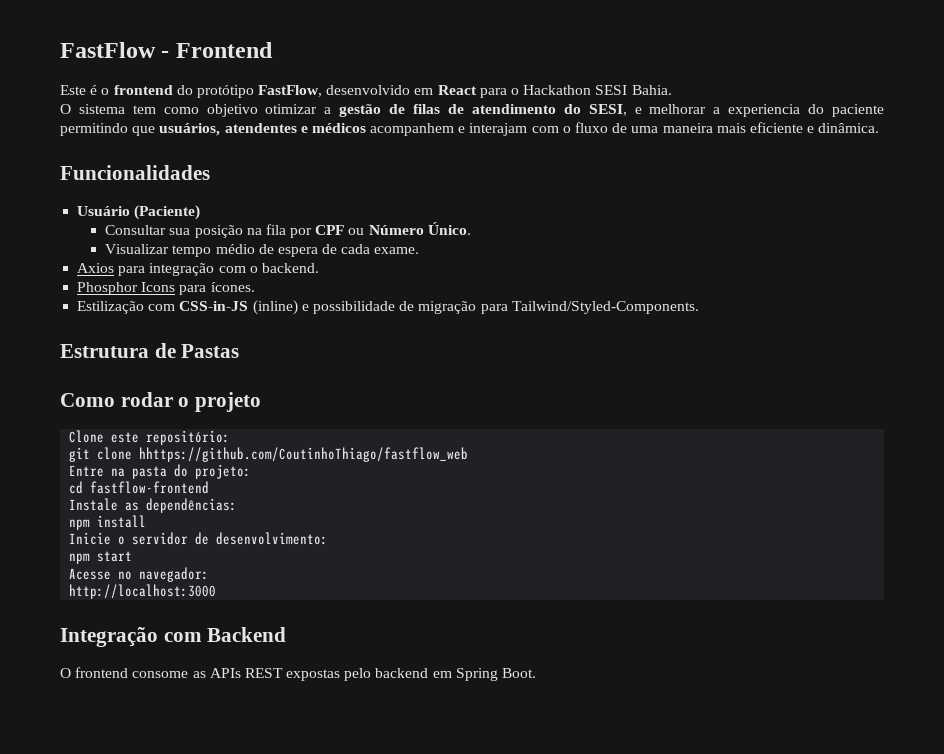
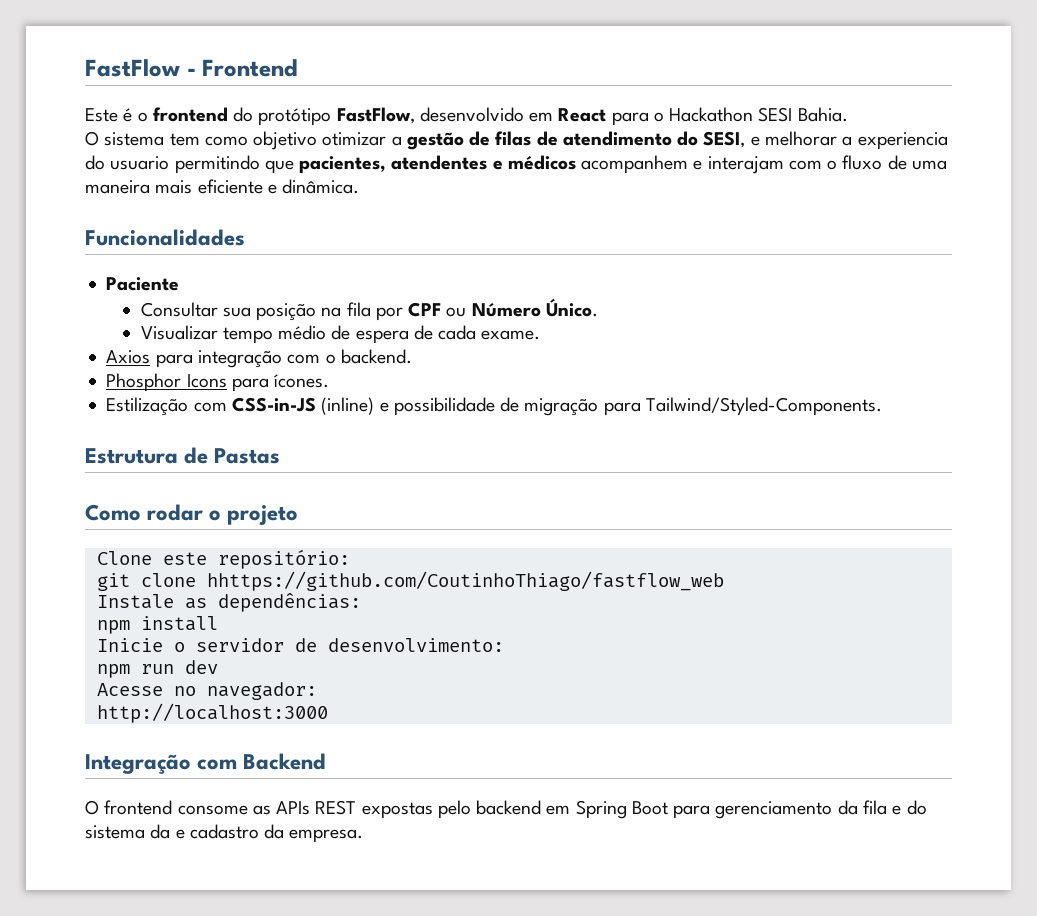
[832,104,885,117] paciente -> [110,156,170,170] usuario
[159,123,221,136] usuários, -> [299,156,387,174] pacientes,
[77,205,201,220] Usuário (Paciente) -> [106,277,180,291] Paciente
[69,464,252,479] [69,481,210,494] // Entre na pasta do projeto: // cd fastflow-frontend -> (724, 581) none
[97,551,133,562] start -> [140,660,218,674] run dev
[502,668,537,678] Boot. -> [631,800,927,819] [85,824,364,843] Boot para gerenciamento da fila e do sistema da e cadastro da empresa.

